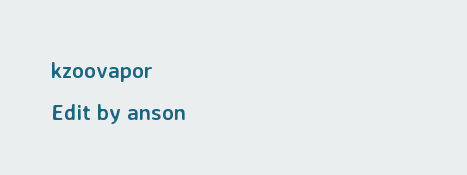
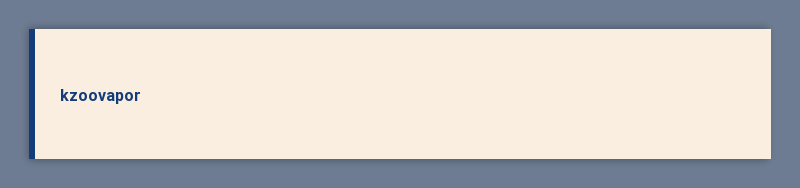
[51,104,186,124] // Edit by anson -> (141, 96) none

